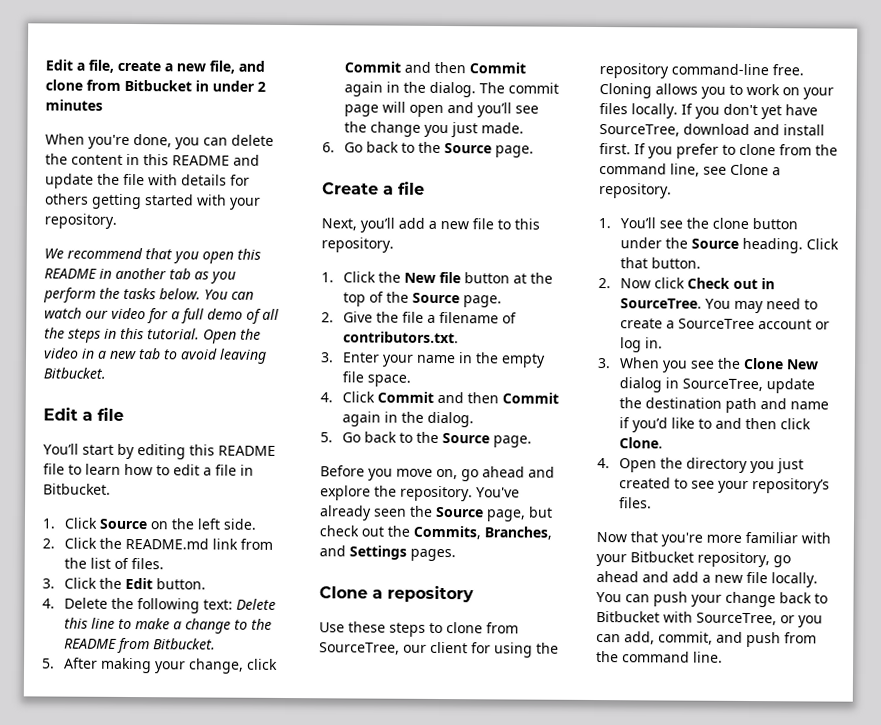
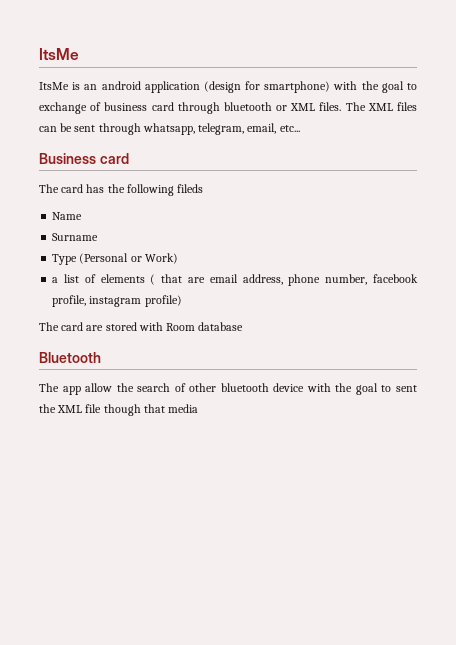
[45,59,265,74] [45,79,266,92] [45,99,103,111] [45,133,274,150] [45,153,260,166] [45,173,250,189] [45,193,261,210] [44,213,117,229] [44,247,261,264] [44,267,236,284] [43,287,254,303] [44,307,279,324] [44,327,261,344] [44,347,267,364] [43,367,106,379] [43,407,124,421] [43,443,276,460] [43,463,254,476] [43,483,111,495] [42,517,256,530] [42,537,273,550] [63,557,164,570] [42,577,206,590] [42,597,276,614] [63,617,272,634] [63,637,216,654] [42,657,278,674] [343,61,526,74] [343,81,559,98] [343,101,539,118] [343,121,524,138] [322,141,534,158] [322,181,425,195] [321,217,540,233] [321,237,394,253] [321,271,553,284] [342,291,502,308] [321,311,517,324] [342,331,459,344] [320,352,546,368] [341,371,411,387] [320,391,559,404] [341,411,474,428] [320,431,532,448] [320,465,555,482] [320,485,520,502] [319,505,553,522] [319,525,552,540] [319,545,456,562] [319,585,474,603] [319,621,519,637] [319,641,559,658] [599,63,804,79] [599,83,834,100] [599,103,818,120] [599,123,825,137] [599,143,838,159] [599,163,781,177] [599,183,672,199] [598,217,798,230] [619,237,839,254] [619,257,701,269] [598,277,775,290] [619,298,818,314] [619,318,830,330] [619,337,663,353] [597,357,819,373] [618,377,815,394] [618,397,829,414] [618,417,811,433] [618,437,663,449] [597,457,804,474] [618,477,830,494] [618,497,652,509] [596,531,831,547] [596,551,791,568] [596,571,818,588] [596,591,828,608] [596,611,823,628] [596,631,817,648] [596,651,723,663] Edit a file, create a new file, and clone from Bitbucket in under 2 minutes // When you're done, you can delete the content in this README and update the file with details for others getting started with your repository. // We recommend that you open this README in another tab as you perform the tasks below. You can watch our video for a full demo of all the steps in this tutorial. Open the video in a new tab to avoid leaving Bitbucket. // Edit a file // You’ll start by editing this README file to learn how to edit a file in Bitbucket. // 1. Click Source on the left side. // 2. Click the README.md link from the list of files. // 3. Click the Edit button. // 4. Delete the following text: Delete this line to make a change to the README from Bitbucket. // 5. After making your change, click Commit and then Commit again in the dialog. The commit page will open and you’ll see the change you just made. // 6. Go back to the Source page. // Create a file // Next, you’ll add a new file to this repository. // 1. Click the New file button at the top of the Source page. // 2. Give the file a filename of contributors.txt. // 3. Enter your name in the empty file space. // 4. Click Commit and then Commit again in the dialog. // 5. Go back to the Source page. // Before you move on, go ahead and explore the repository. You've already seen the Source page, but check out the Commits, Branches, and Settings pages. // Clone a repository // Use these steps to clone from SourceTree, our client for using the repository command-line free. Cloning allows you to work on your files locally. If you don't yet have SourceTree, download and install first. If you prefer to clone from the command line, see Clone a repository. // 1. You’ll see the clone button under the Source heading. Click that button. // 2. Now click Check out in SourceTree. You may need to create a SourceTree account or log in. // 3. When you see the Clone New dialog in SourceTree, update the destination path and name if you’d like to and then click Clone. // 4. Open the directory you just created to see your repository’s files. // Now that you're more familiar with your Bitbucket repository, go ahead and add a new file locally. You can push your change back to Bitbucket with SourceTree, or you can add, commit, and push from the command line. -> [39,48,79,60] [39,81,418,93] [39,102,417,114] [39,123,300,135] [39,153,129,164] [39,184,204,196] [52,212,83,220] [52,233,99,241] [52,253,178,265] [52,274,419,286] [52,295,182,307] [39,322,244,331] [39,352,101,363] [39,383,418,395] [39,404,199,416] ItsMe // ItsMe is an android application (design for smartphone) with the goal to exchange of business card through bluetooth or XML files. The XML files can be sent through whatsapp, telegram, email, etc... // Business card // The card has the following fileds // Name // Surname // Type (Personal or Work) // a list of elements ( that are email address, phone number, facebook profile, instagram profile) // The card are stored with Room database // Bluetooth // The app allow the search of other bluetooth device with the goal to sent the XML file though that media

